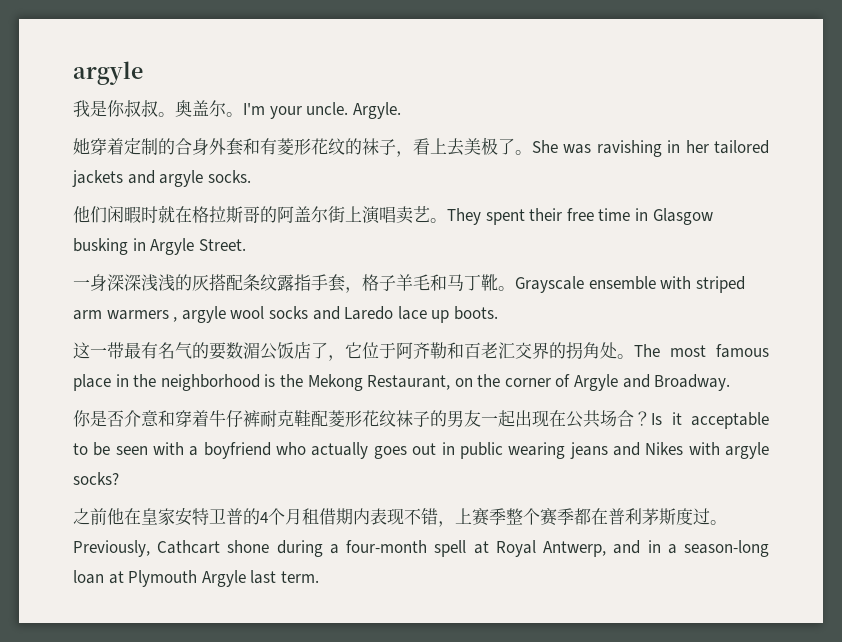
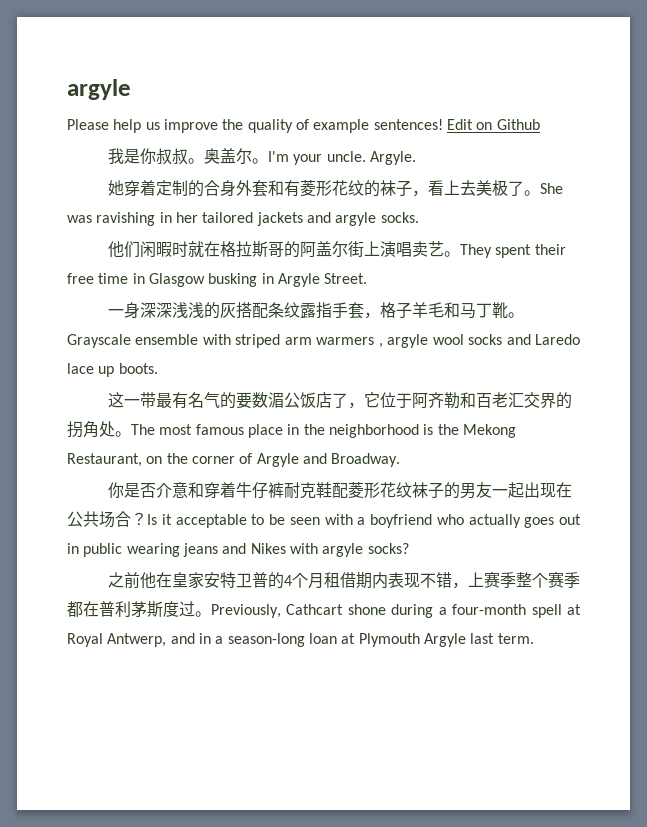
[73,61,143,85] argyle -> [67,79,131,100] [67,119,540,133] argyle // Please help us improve the quality of example sentences! Edit on Github

